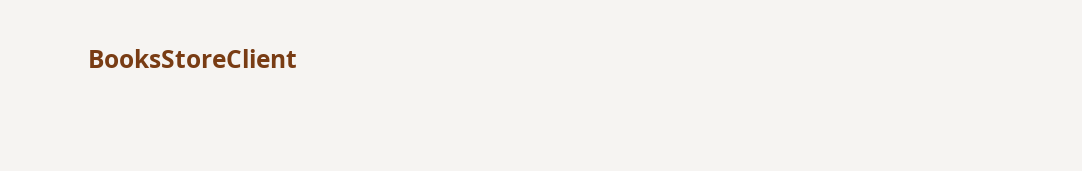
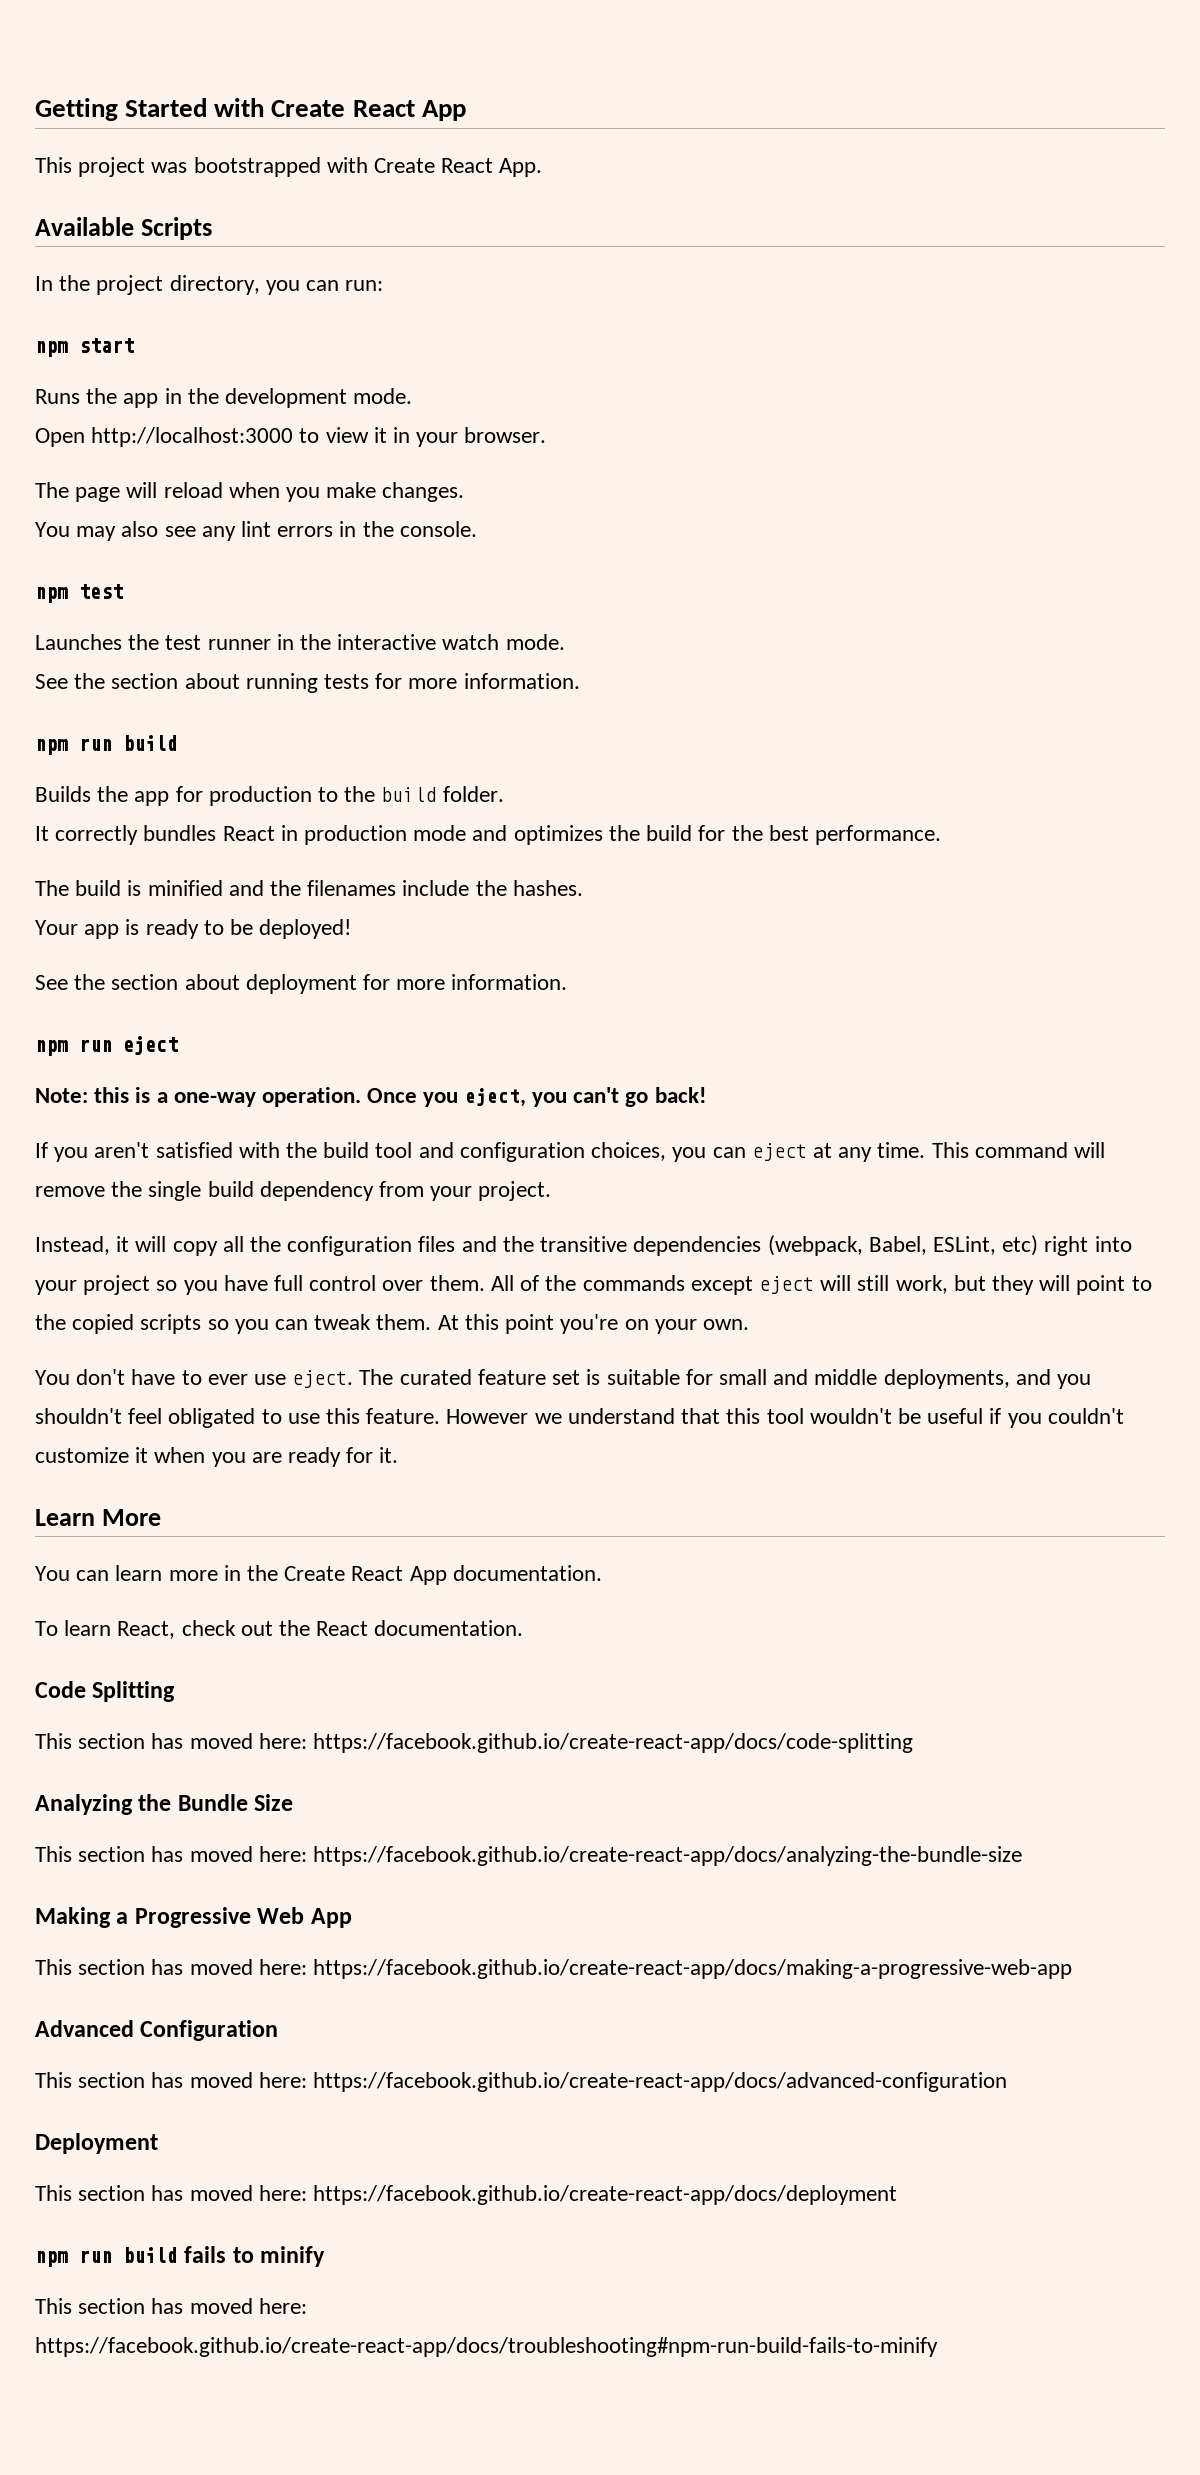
[88,49,297,68] BooksStoreClient -> [35,98,466,121] [35,157,543,177] [35,217,212,240] [35,275,384,295] [35,338,134,357] [35,388,413,408] [35,427,547,447] [35,482,465,502] [35,521,477,541] [35,584,123,603] [35,634,565,650] [35,673,580,693] [35,735,178,755] [35,786,504,806] [35,825,941,845] [35,880,583,896] [35,919,352,939] [35,974,568,994] [35,1036,178,1056] [35,1087,706,1107] [35,1142,1105,1162] [35,1181,552,1201] [35,1235,1132,1256] [35,1275,1152,1295] [35,1314,749,1334] [35,1369,1091,1389] [35,1408,1124,1428] [35,1447,399,1467] [35,1509,161,1526] [35,1565,602,1585] [35,1620,524,1639] [35,1681,176,1702] [35,1733,914,1753] [35,1794,294,1815] [35,1846,1023,1866] [35,1907,352,1928] [35,1959,1073,1979] [35,2020,279,2041] [35,2072,1008,2092] [35,2133,158,2154] [35,2185,898,2205] [35,2246,326,2267] [35,2298,307,2314] [35,2337,938,2357] Getting Started with Create React App // This project was bootstrapped with Create React App. // Available Scripts // In the project directory, you can run: // npm start // Runs the app in the development mode. // Open http://localhost:3000 to view it in your browser. // The page will reload when you make changes. // You may also see any lint errors in the console. // npm test // Launches the test runner in the interactive watch mode. // See the section about running tests for more information. // npm run build // Builds the app for production to the build folder. // It correctly bundles React in production mode and optimizes the build for the best performance. // The build is minified and the filenames include the hashes. // Your app is ready to be deployed! // See the section about deployment for more information. // npm run eject // Note: this is a one-way operation. Once you eject, you can't go back! // If you aren't satisfied with the build tool and configuration choices, you can eject at any time. This command will remove the single build dependency from your project. // Instead, it will copy all the configuration files and the transitive dependencies (webpack, Babel, ESLint, etc) right into your project so you have full control over them. All of the commands except eject will still work, but they will point to the copied scripts so you can tweak them. At this point you're on your own. // You don't have to ever use eject. The curated feature set is suitable for small and middle deployments, and you shouldn't feel obligated to use this feature. However we understand that this tool wouldn't be useful if you couldn't customize it when you are ready for it. // Learn More // You can learn more in the Create React App documentation. // To learn React, check out the React documentation. // Code Splitting // This section has moved here: https://facebook.github.io/create-react-app/docs/code-splitting // Analyzing the Bundle Size // This section has moved here: https://facebook.github.io/create-react-app/docs/analyzing-the-bundle-size // Making a Progressive Web App // This section has moved here: https://facebook.github.io/create-react-app/docs/making-a-progressive-web-app // Advanced Configuration // This section has moved here: https://facebook.github.io/create-react-app/docs/advanced-configuration // Deployment // This section has moved here: https://facebook.github.io/create-react-app/docs/deployment // npm run build fails to minify // This section has moved here: https://facebook.github.io/create-react-app/docs/troubleshooting#npm-run-build-fails-to-minify

